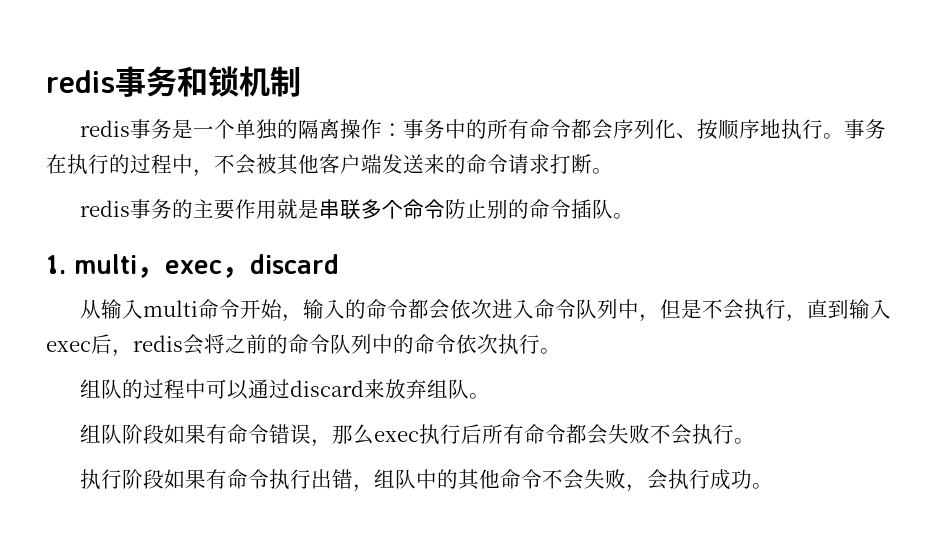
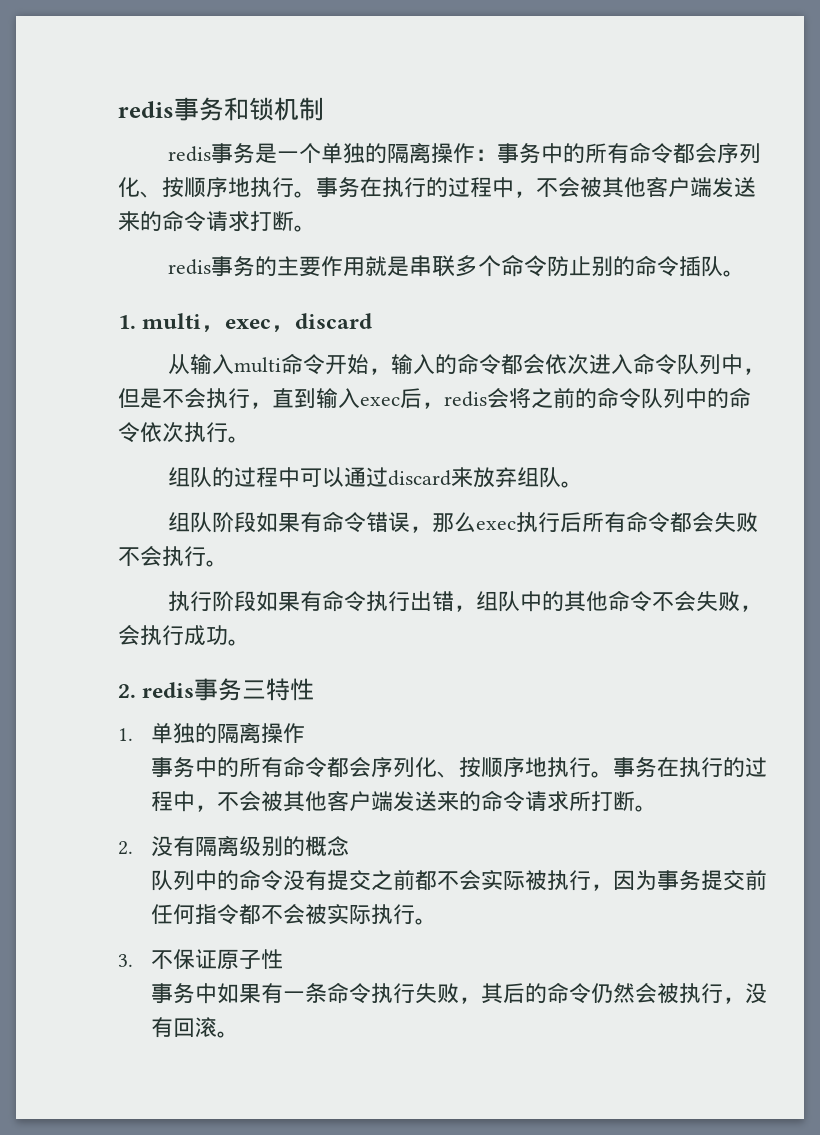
(774, 486) none -> [118,678,315,701] [118,722,305,744] [150,756,767,778] [150,790,657,812] [118,835,349,857] [150,869,767,891] [150,904,437,925] [118,949,283,970] [150,982,767,1004] [150,1017,239,1038] // 2. redis事务三特性 // 1.单独的隔离操作 // 事务中的所有命令都会序列化、按顺序地执行。事务在执行的过程中，不会被其他客户端发送来的命令请求所打断。 // 2.没有隔离级别的概念 // 队列中的命令没有提交之前都不会实际被执行，因为事务提交前任何指令都不会被实际执行。 // 3.不保证原子性 // 事务中如果有一条命令执行失败，其后的命令仍然会被执行，没有回滚。

